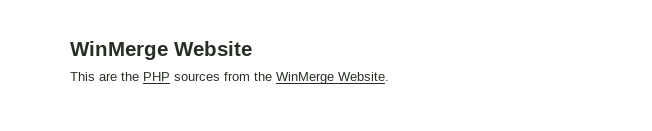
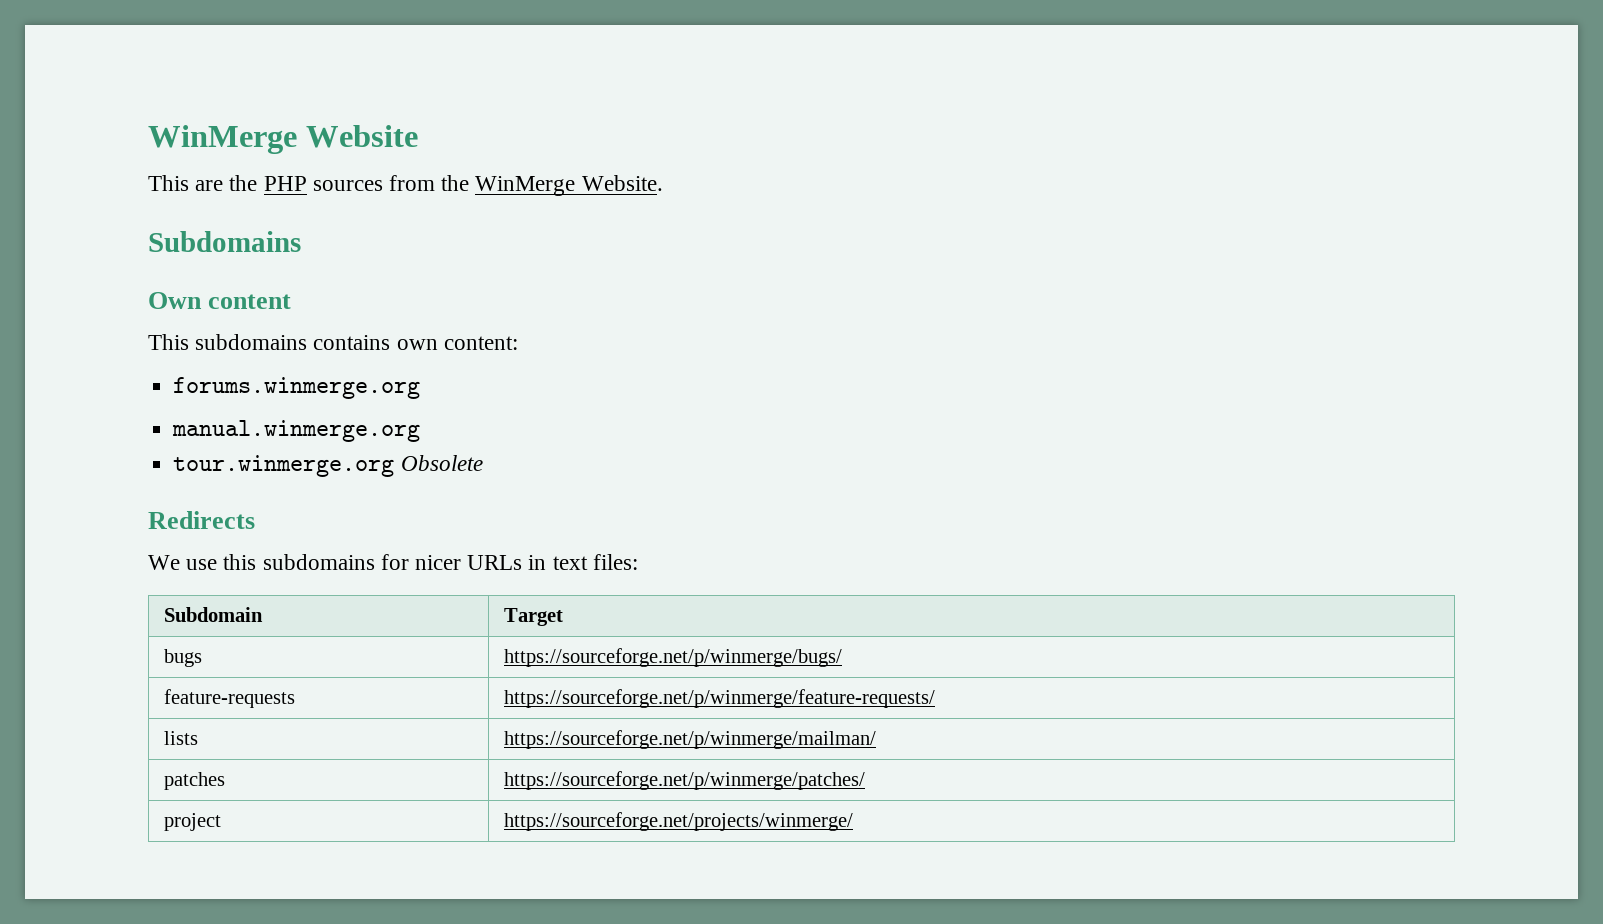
(389, 76) none -> [148,231,301,252] [148,292,292,309] [148,334,518,350] [173,377,421,399] [172,420,421,442] [173,455,483,477] [148,511,255,529] [148,554,638,570] [163,607,263,622] [503,608,563,626] [163,649,202,667] [503,648,842,667] [163,689,295,708] [503,689,935,708] [163,731,198,745] [503,730,876,749] [163,772,225,790] [503,771,865,790] [163,813,221,831] [503,812,853,831] // Subdomains // Own content // This subdomains contains own content: // forums.winmerge.org // manual.winmerge.org // tour.winmerge.org Obsolete // Redirects // We use this subdomains for nicer URLs in text files: // Subdomain | Target // bugs | https://sourceforge.net/p/winmerge/bugs/ // feature-requests | https://sourceforge.net/p/winmerge/feature-requests/ // lists | https://sourceforge.net/p/winmerge/mailman/ // patches | https://sourceforge.net/p/winmerge/patches/ // project | https://sourceforge.net/projects/winmerge/

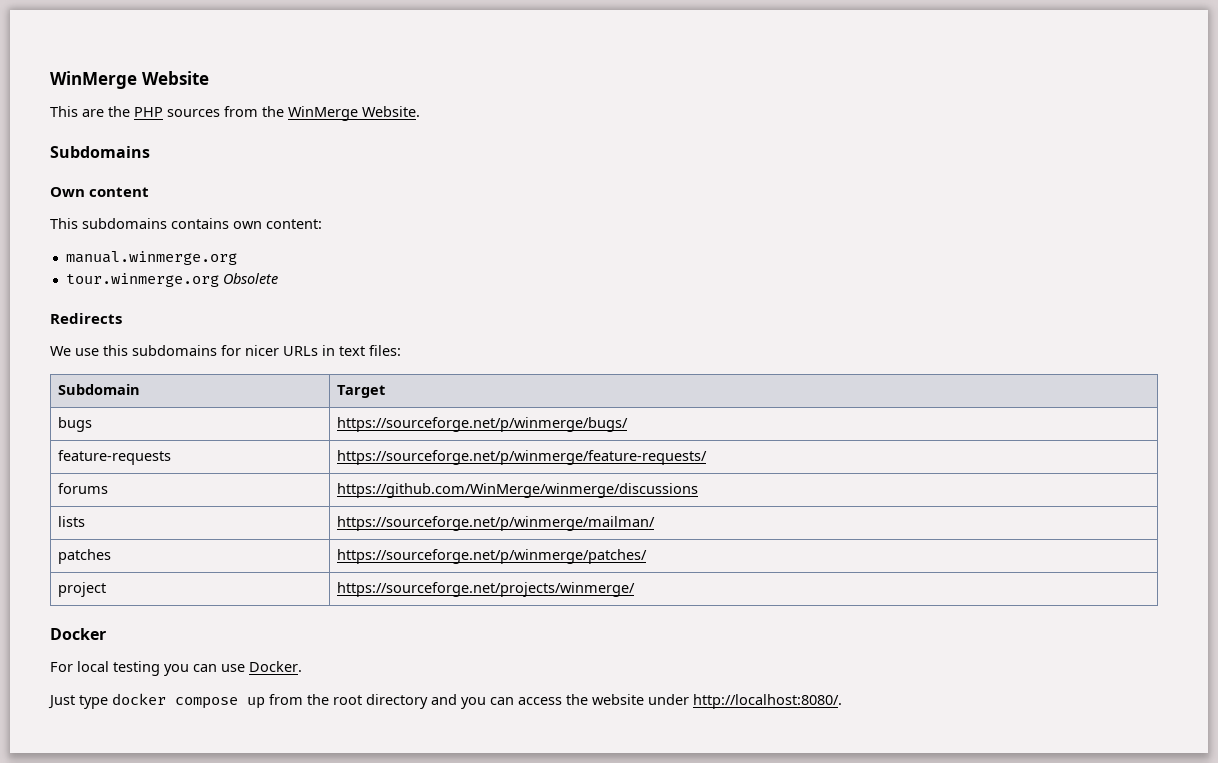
[173,377,421,399] // forums.winmerge.org -> (322, 224) none
(935, 698) none -> [58,483,109,494] [337,483,699,498] // forums | https://github.com/WinMerge/winmerge/discussions
(853, 821) none -> [50,628,106,640] [50,661,302,676] [48,693,842,709] // Docker // For local testing you can use Docker. // Just type docker compose up from the root directory and you can access the website under http://localhost:8080/.

